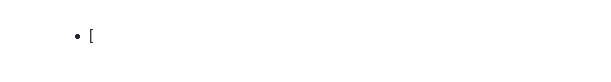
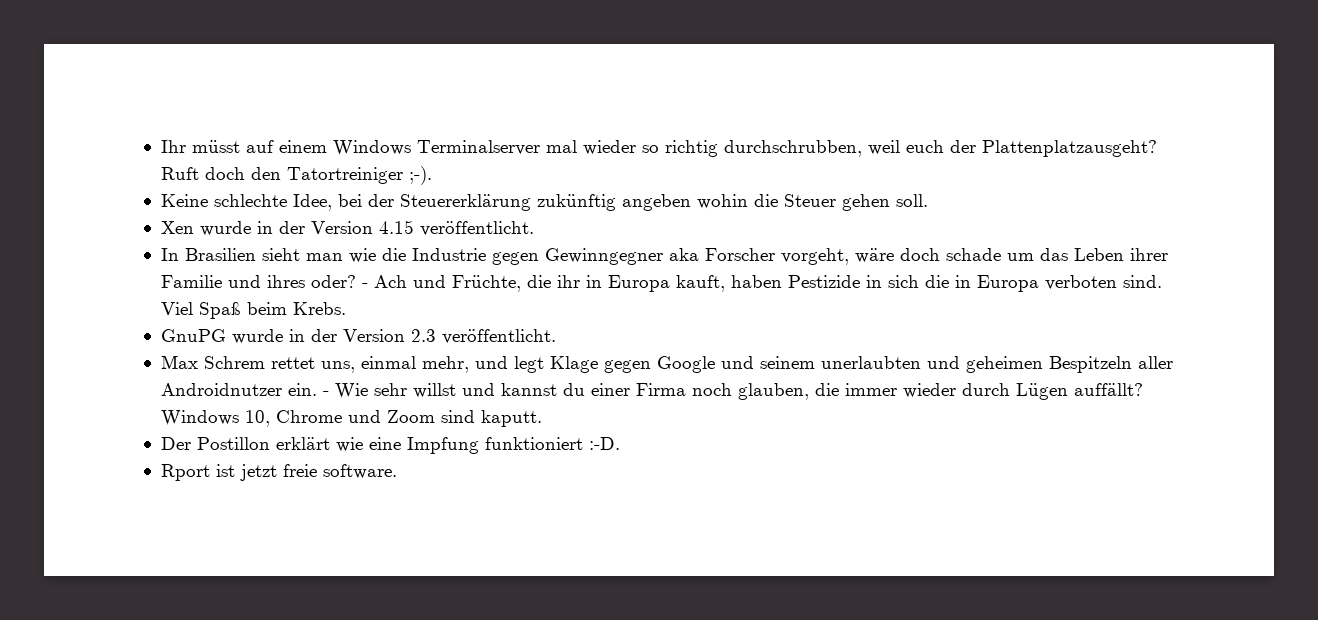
[88,29,94,43] [ -> [160,140,1157,157] [160,166,432,185] [160,194,928,211] [160,220,534,236] [160,248,1168,265] [160,275,1162,292] [160,302,346,319] [160,329,556,344] [160,355,1173,373] [160,383,1143,400] [160,410,542,427] [160,437,620,454] [160,464,397,481] Ihr müsst auf einem Windows Terminalserver mal wieder so richtig durchschrubben, weil euch der Plattenplatzausgeht? Ruft doch den Tatortreiniger ;-). // Keine schlechte Idee, bei der Steuererklärung zukünftig angeben wohin die Steuer gehen soll. // Xen wurde in der Version 4.15 veröffentlicht. // In Brasilien sieht man wie die Industrie gegen Gewinngegner aka Forscher vorgeht, wäre doch schade um das Leben ihrer Familie und ihres oder? - Ach und Früchte, die ihr in Europa kauft, haben Pestizide in sich die in Europa verboten sind. Viel Spaß beim Krebs. // GnuPG wurde in der Version 2.3 veröffentlicht. // Max Schrem rettet uns, einmal mehr, und legt Klage gegen Google und seinem unerlaubten und geheimen Bespitzeln aller Androidnutzer ein. - Wie sehr willst und kannst du einer Firma noch glauben, die immer wieder durch Lügen auffällt? Windows 10, Chrome und Zoom sind kaputt. // Der Postillon erklärt wie eine Impfung funktioniert :-D. // Rport ist jetzt freie software.

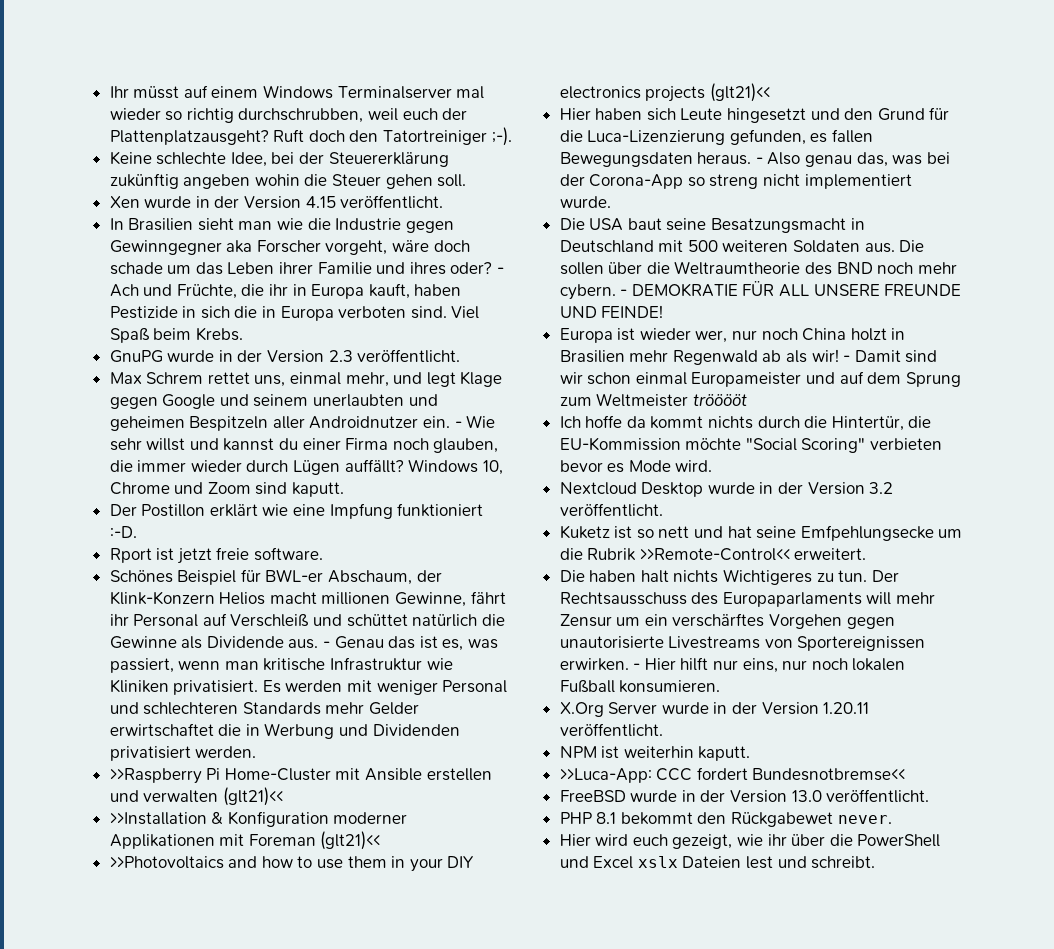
(397, 471) none -> [109,569,442,585] [109,591,506,607] [109,613,505,627] [109,636,499,651] [109,657,453,673] [109,679,508,695] [109,702,420,715] [109,723,460,739] [109,746,257,761] [109,768,492,784] [109,787,283,806] [109,811,408,827] [109,831,381,850] [109,856,475,872] [559,83,770,102] [559,107,950,123] [559,129,874,145] [559,152,950,167] [559,174,912,189] [559,196,611,208] [559,218,865,233] [559,240,925,253] [559,261,957,275] [559,281,962,300] [559,305,664,318] [559,328,906,343] [559,349,938,365] [559,371,961,387] [559,393,747,407] [559,415,932,431] [559,437,943,453] [559,460,713,473] [559,482,894,497] [559,503,663,517] [559,525,963,541] [559,548,867,561] [559,569,899,585] [559,592,936,607] [559,613,895,629] [559,636,926,651] [559,657,906,673] [559,680,721,693] [559,702,870,717] [559,723,663,737] [559,746,751,761] [559,767,906,783] [559,789,930,803] [559,812,892,827] [559,834,941,849] [559,856,876,869] // Schönes Beispiel für BWL-er Abschaum, der Klink-Konzern Helios macht millionen Gewinne, fährt ihr Personal auf Verschleiß und schüttet natürlich die Gewinne als Dividende aus. - Genau das ist es, was passiert, wenn man kritische Infrastruktur wie Kliniken privatisiert. Es werden mit weniger Personal und schlechteren Standards mehr Gelder erwirtschaftet die in Werbung und Dividenden privatisiert werden. // >>Raspberry Pi Home-Cluster mit Ansible erstellen und verwalten (glt21)<< // >>Installation & Konfiguration moderner Applikationen mit Foreman (glt21)<< // >>Photovoltaics and how to use them in your DIY electronics projects (glt21)<< // Hier haben sich Leute hingesetzt und den Grund für die Luca-Lizenzierung gefunden, es fallen Bewegungsdaten heraus. - Also genau das, was bei der Corona-App so streng nicht implementiert wurde. // Die USA baut seine Besatzungsmacht in Deutschland mit 500 weiteren Soldaten aus. Die sollen über die Weltraumtheorie des BND noch mehr cybern. - DEMOKRATIE FÜR ALL UNSERE FREUNDE UND FEINDE! // Europa ist wieder wer, nur noch China holzt in Brasilien mehr Regenwald ab als wir! - Damit sind wir schon einmal Europameister und auf dem Sprung zum Weltmeister trööööt // Ich hoffe da kommt nichts durch die Hintertür, die EU-Kommission möchte "Social Scoring" verbieten bevor es Mode wird. // Nextcloud Desktop wurde in der Version 3.2 veröffentlicht. // Kuketz ist so nett und hat seine Emfpehlungsecke um die Rubrik >>Remote-Control<< erweitert. // Die haben halt nichts Wichtigeres zu tun. Der Rechtsausschuss des Europaparlaments will mehr Zensur um ein verschärftes Vorgehen gegen unautorisierte Livestreams von Sportereignissen erwirken. - Hier hilft nur eins, nur noch lokalen Fußball konsumieren. // X.Org Server wurde in der Version 1.20.11 veröffentlicht. // NPM ist weiterhin kaputt. // >>Luca-App: CCC fordert Bundesnotbremse<< // FreeBSD wurde in der Version 13.0 veröffentlicht. // PHP 8.1 bekommt den Rückgabewet never. // Hier wird euch gezeigt, wie ihr über die PowerShell und Excel xslx Dateien lest und schreibt.

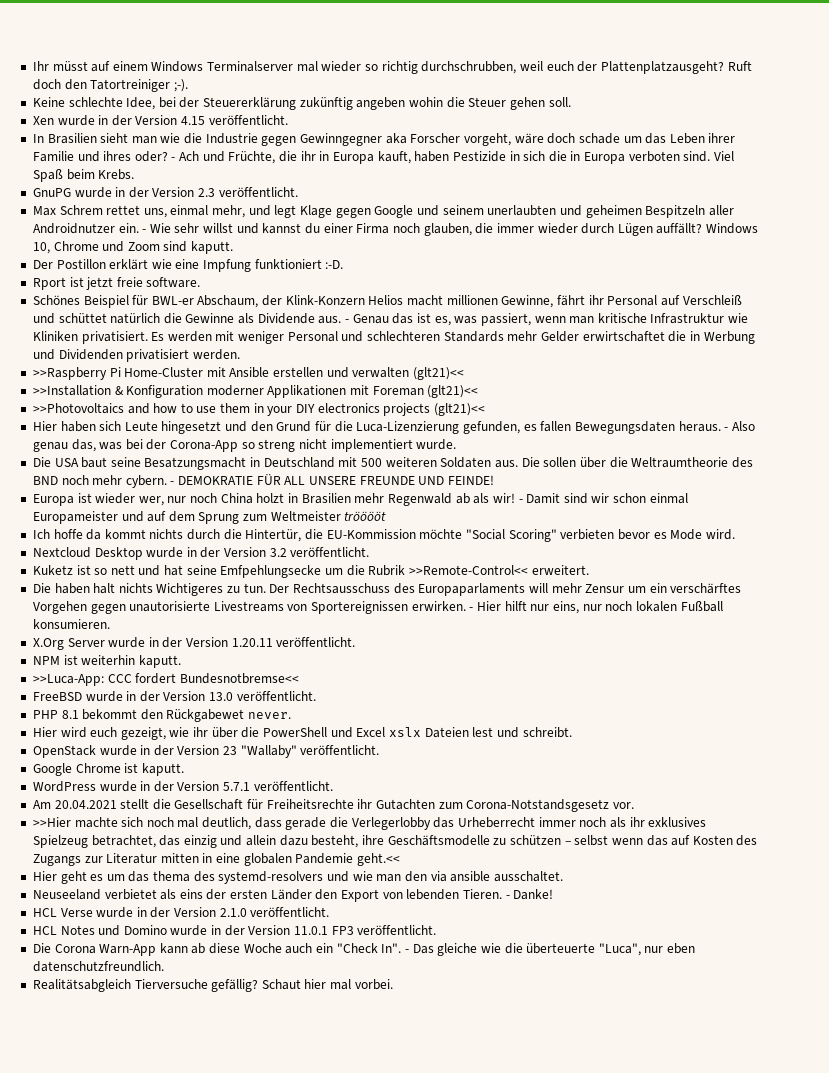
(876, 862) none -> [32,745,380,758] [32,763,184,776] [32,781,333,792] [32,799,634,812] [32,817,707,830] [32,835,758,848] [32,853,401,866] [32,871,563,884] [32,889,554,902] [32,907,330,918] [32,925,437,936] [32,943,696,956] [32,961,164,972] [32,979,393,992] // OpenStack wurde in der Version 23 "Wallaby" veröffentlicht. // Google Chrome ist kaputt. // WordPress wurde in der Version 5.7.1 veröffentlicht. // Am 20.04.2021 stellt die Gesellschaft für Freiheitsrechte ihr Gutachten zum Corona-Notstandsgesetz vor. // >>Hier machte sich noch mal deutlich, dass gerade die Verlegerlobby das Urheberrecht immer noch als ihr exklusives Spielzeug betrachtet, das einzig und allein dazu besteht, ihre Geschäftsmodelle zu schützen – selbst wenn das auf Kosten des Zugangs zur Literatur mitten in eine globalen Pandemie geht.<< // Hier geht es um das thema des systemd-resolvers und wie man den via ansible ausschaltet. // Neuseeland verbietet als eins der ersten Länder den Export von lebenden Tieren. - Danke! // HCL Verse wurde in der Version 2.1.0 veröffentlicht. // HCL Notes und Domino wurde in der Version 11.0.1 FP3 veröffentlicht. // Die Corona Warn-App kann ab diese Woche auch ein "Check In". - Das gleiche wie die überteuerte "Luca", nur eben datenschutzfreundlich. // Realitätsabgleich Tierversuche gefällig? Schaut hier mal vorbei.

